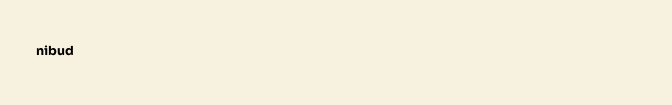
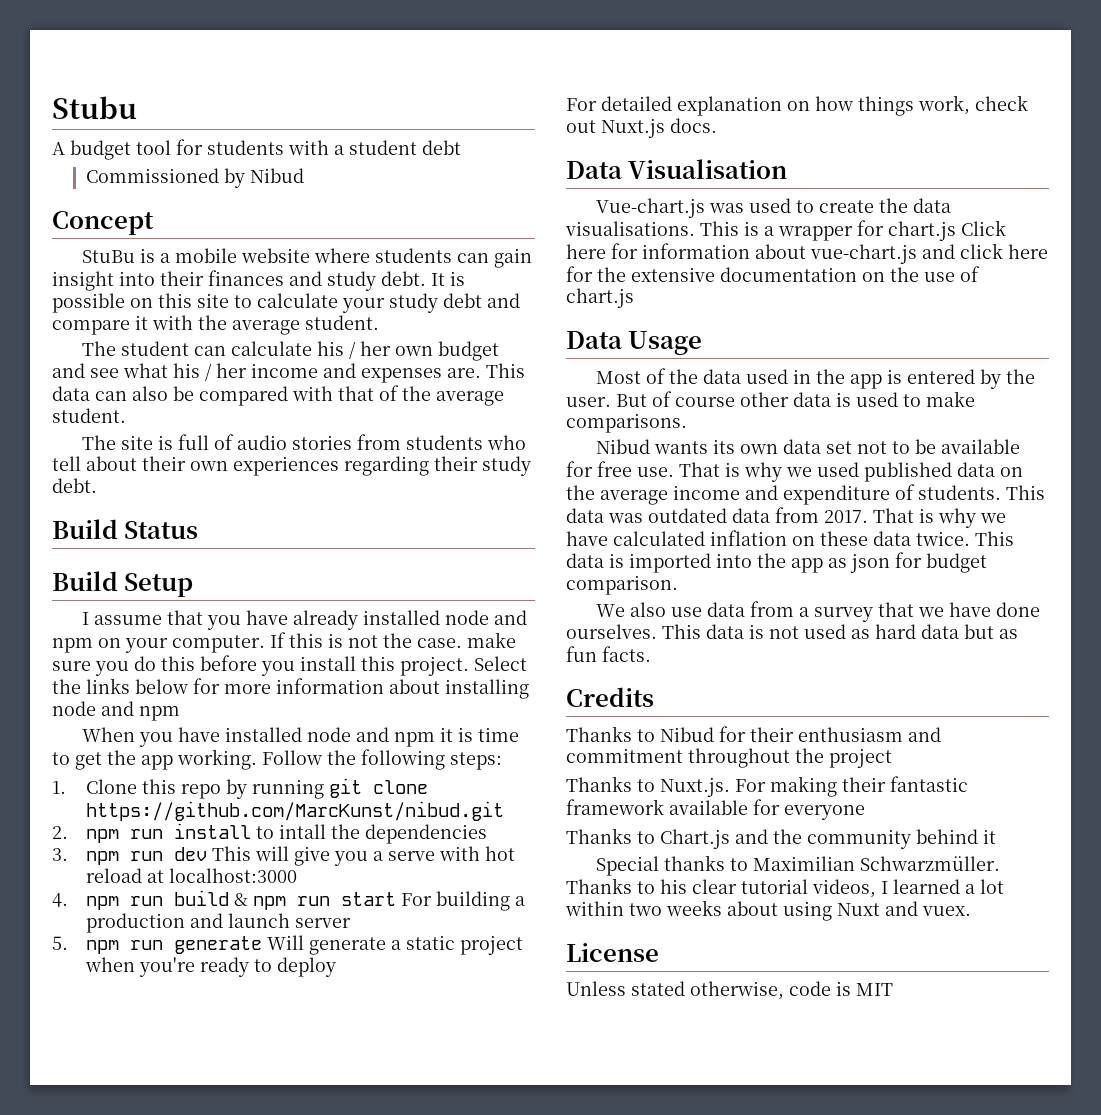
[36,45,74,56] nibud -> [52,96,137,119] [52,139,461,160] [85,168,304,188] [52,211,154,235] [81,248,532,268] [52,270,465,291] [52,293,520,313] [52,315,379,335] [81,341,499,361] [52,363,525,383] [52,385,504,406] [52,408,126,423] [81,434,526,450] [52,456,531,476] [52,478,97,493] [52,519,199,539] [52,571,194,597] [81,610,527,630] [52,632,516,653] [52,655,527,676] [52,678,529,699] [52,701,180,721] [81,727,519,747] [52,749,502,770] [52,778,428,799] [85,801,504,821] [52,823,487,844] [52,846,515,866] [85,868,297,883] [52,890,525,911] [85,913,351,933] [52,935,523,955] [84,957,336,977] [566,95,1028,116] [566,118,717,138] [566,159,788,179] [595,198,951,218] [565,220,1006,241] [566,243,1048,264] [566,266,980,282] [566,288,634,308] [566,331,703,355] [595,368,1035,389] [566,391,975,407] [566,413,687,433] [595,439,1020,454] [566,461,1023,482] [566,484,1045,505] [566,507,1006,528] [566,530,1014,546] [566,552,987,573] [566,575,678,595] [595,601,1040,622] [566,624,1018,639] [566,646,651,662] [566,687,654,707] [566,726,941,742] [566,748,892,768] [566,776,968,797] [566,799,865,820] [566,828,996,849] [595,855,1000,876] [566,878,1004,898] [565,900,971,921] [566,943,659,962] [566,981,893,1000] Stubu // A budget tool for students with a student debt // Commissioned by Nibud // Concept // StuBu is a mobile website where students can gain insight into their finances and study debt. It is possible on this site to calculate your study debt and compare it with the average student. // The student can calculate his / her own budget and see what his / her income and expenses are. This data can also be compared with that of the average student. // The site is full of audio stories from students who tell about their own experiences regarding their study debt. // Build Status // Build Setup // I assume that you have already installed node and npm on your computer. If this is not the case. make sure you do this before you install this project. Select the links below for more information about installing node and npm // When you have installed node and npm it is time to get the app working. Follow the following steps: // 1. Clone this repo by running git clone https://github.com/MarcKunst/nibud.git // 2. npm run install to intall the dependencies // 3. npm run dev This will give you a serve with hot reload at localhost:3000 // 4. npm run build & npm run start For building a production and launch server // 5. npm run generate Will generate a static project when you're ready to deploy // For detailed explanation on how things work, check out Nuxt.js docs. // Data Visualisation // Vue-chart.js was used to create the data visualisations. This is a wrapper for chart.js Click here for information about vue-chart.js and click here for the extensive documentation on the use of chart.js // Data Usage // Most of the data used in the app is entered by the user. But of course other data is used to make comparisons. // Nibud wants its own data set not to be available for free use. That is why we used published data on the average income and expenditure of students. This data was outdated data from 2017. That is why we have calculated inflation on these data twice. This data is imported into the app as json for budget comparison. // We also use data from a survey that we have done ourselves. This data is not used as hard data but as fun facts. // Credits // Thanks to Nibud for their enthusiasm and commitment throughout the project // Thanks to Nuxt.js. For making their fantastic framework available for everyone // Thanks to Chart.js and the community behind it // Special thanks to Maximilian Schwarzmüller. Thanks to his clear tutorial videos, I learned a lot within two weeks about using Nuxt and vuex. // License // Unless stated otherwise, code is MIT

